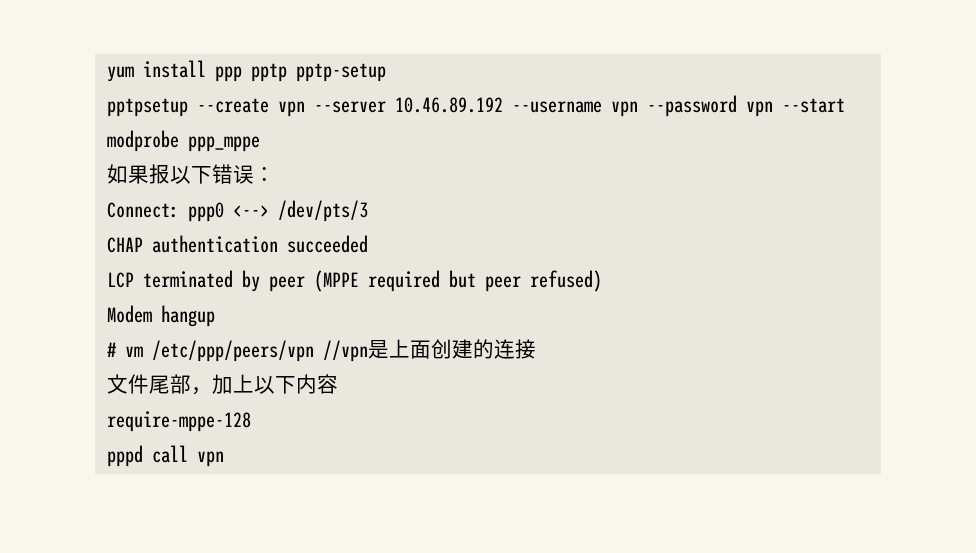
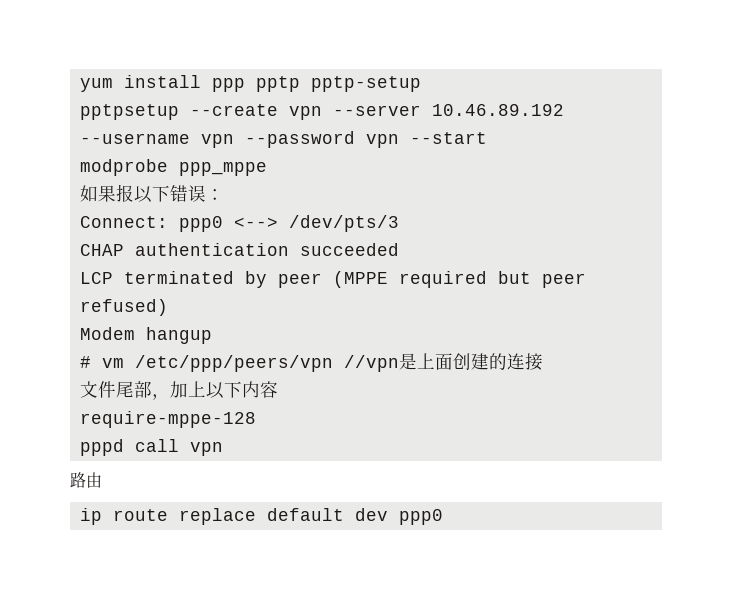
(224, 459) none -> [70,472,102,488] [79,508,443,525] // 路由 // ip route replace default dev ppp0

